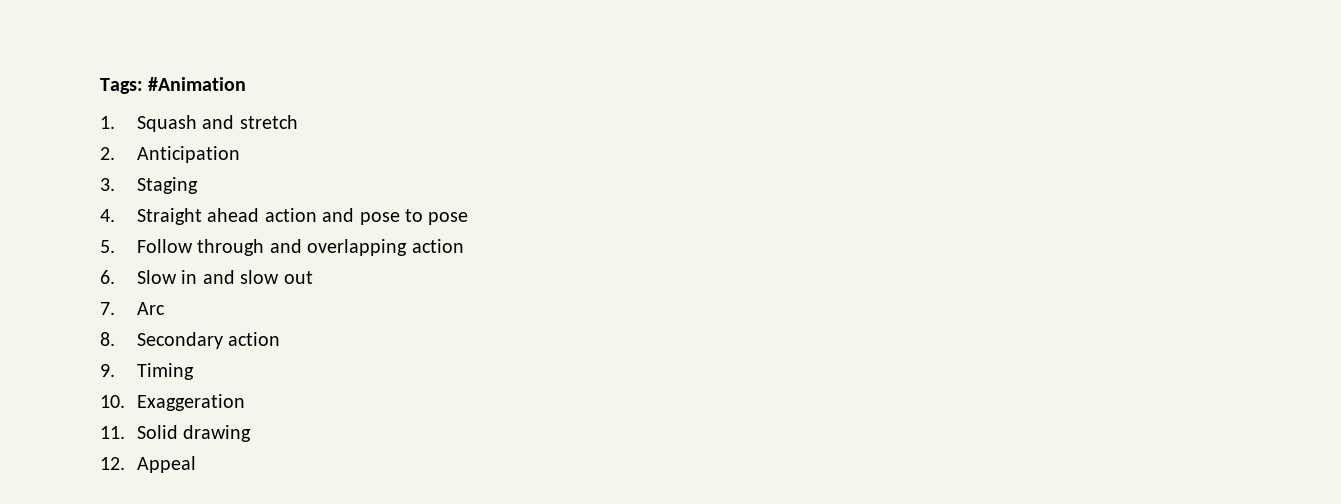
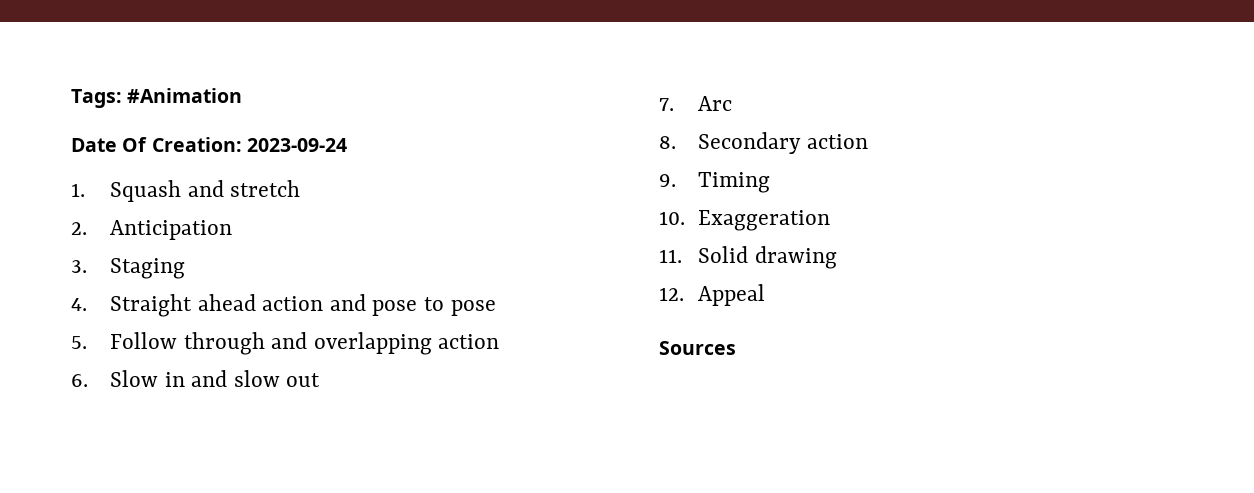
(247, 84) none -> [71,137,347,152] // Date Of Creation: 2023-09-24
(196, 464) none -> [659,341,736,355] // Sources

